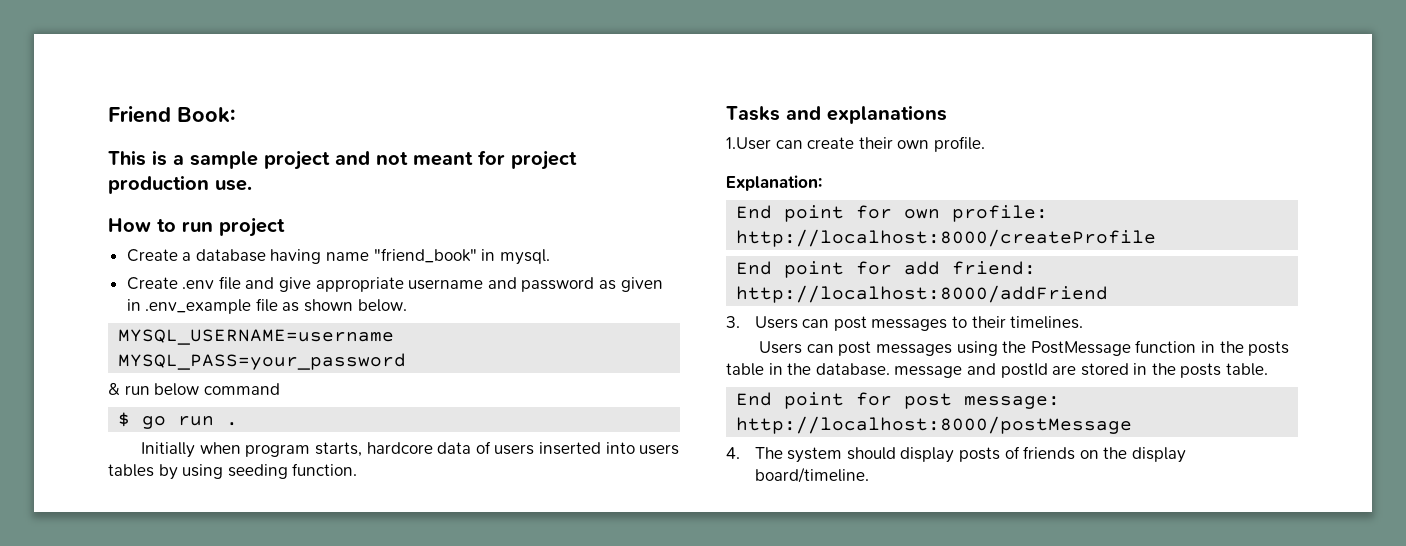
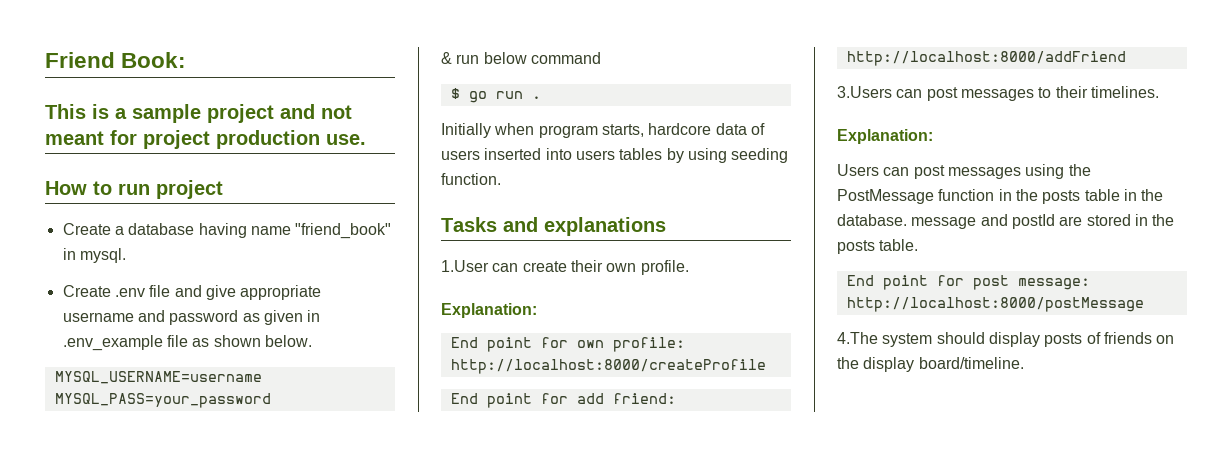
[726,316,798,329] 3. Users -> [837,86,892,98] 3.Users
(1084, 322) none -> [837,129,933,144] // Explanation:
[726,447,783,459] 4. The -> [837,332,878,344] 4.The

